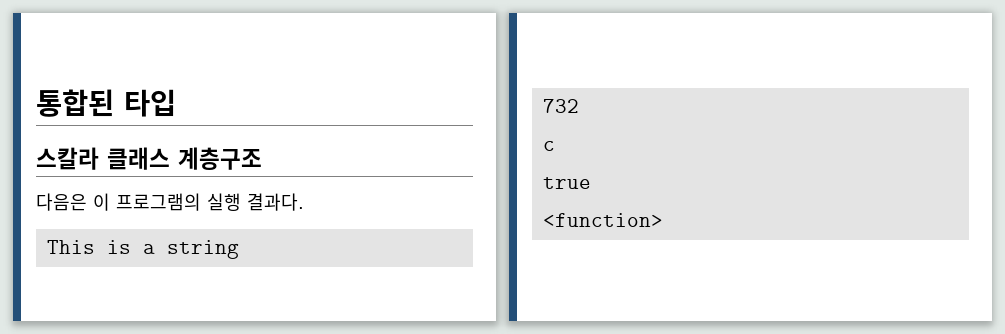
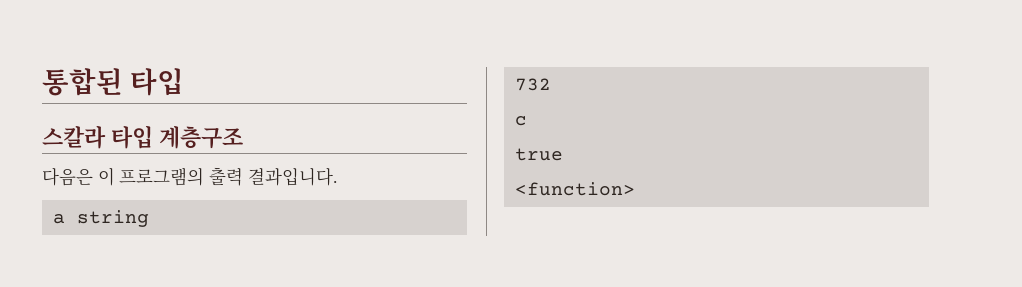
[107,147,170,170] 클래스 -> [111,125,153,149] 타입
[207,193,304,211] [46,240,131,254] 실행 결과다. // This is -> [209,167,337,186] 출력 결과입니다. //

